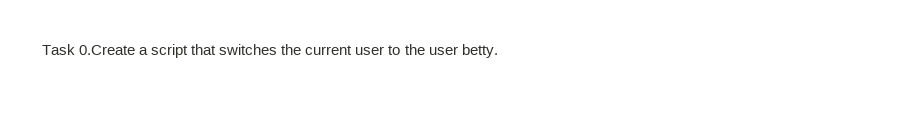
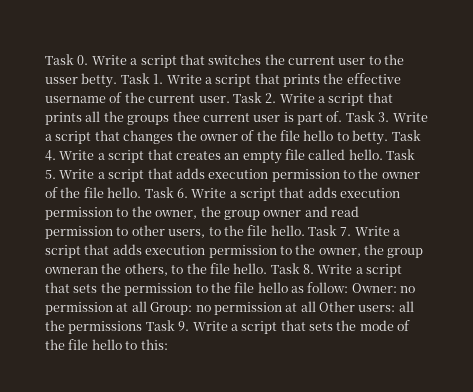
[42,44,136,55] Task 0.Create -> [45,54,127,65] Task 0. Write
[428,44,498,58] user betty. -> [45,73,401,88] [45,92,393,106] [45,111,428,125] [45,130,421,145] [45,149,416,164] [45,168,420,182] [45,187,401,201] [45,206,359,220] [45,225,401,239] [45,244,424,258] [45,263,403,277] [45,282,416,296] [45,301,414,315] [45,320,411,334] [45,339,168,350] usser betty. Task 1. Write a script that prints the effective username of the current user. Task 2. Write a script that prints all the groups thee current user is part of. Task 3. Write a script that changes the owner of the file hello to betty. Task 4. Write a script that creates an empty file called hello. Task 5. Write a script that adds execution permission to the owner of the file hello. Task 6. Write a script that adds execution permission to the owner, the group owner and read permission to other users, to the file hello. Task 7. Write a script that adds execution permission to the owner, the group owneran the others, to the file hello. Task 8. Write a script that sets the permission to the file hello as follow: Owner: no permission at all Group: no permission at all Other users: all the permissions Task 9. Write a script that sets the mode of the file hello to this:

